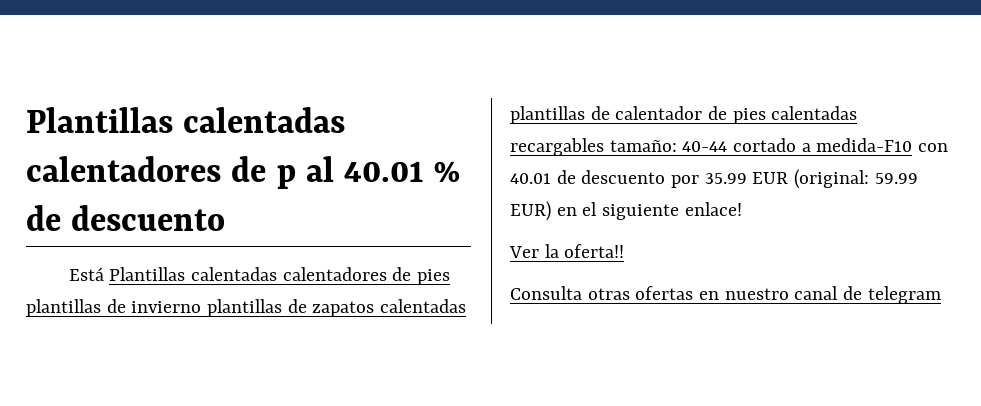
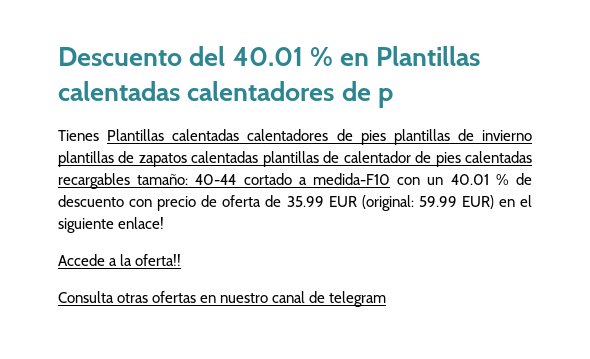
(26, 120) none -> [58,46,370,66] Descuento del 40.01 % en
[305,156,461,182] [26,205,226,231] [68,267,104,281] al 40.01 % de descuento // Está -> [58,130,99,141] // Tienes
[510,170,700,188] 40.01 de descuento por -> [427,173,532,185] [58,195,282,211] un 40.01 % de descuento con precio de oferta de
[509,246,539,258] Ver -> [58,254,118,266] Accede a

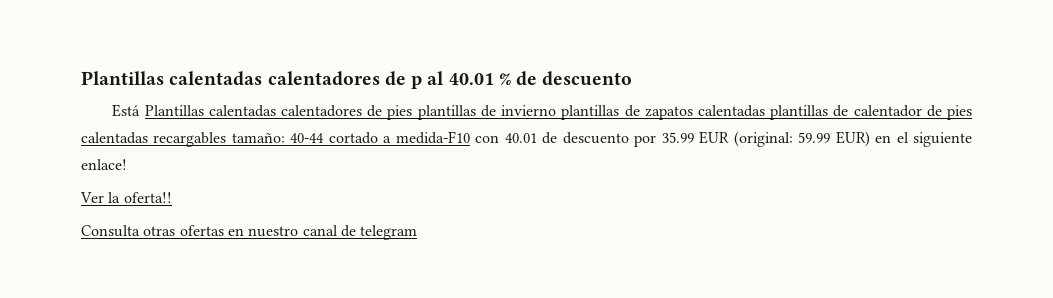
[58,46,370,66] Descuento del 40.01 % en -> (81, 78) none
[58,130,99,141] // Tienes -> [427,71,633,86] [112,104,141,117] al 40.01 % de descuento // Está
[427,173,532,185] [58,195,282,211] un 40.01 % de descuento con precio de oferta de -> [504,132,657,147] 40.01 de descuento por
[58,254,118,266] Accede a -> [80,192,104,203] Ver

